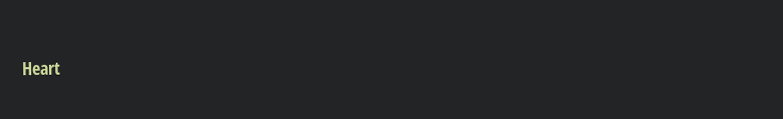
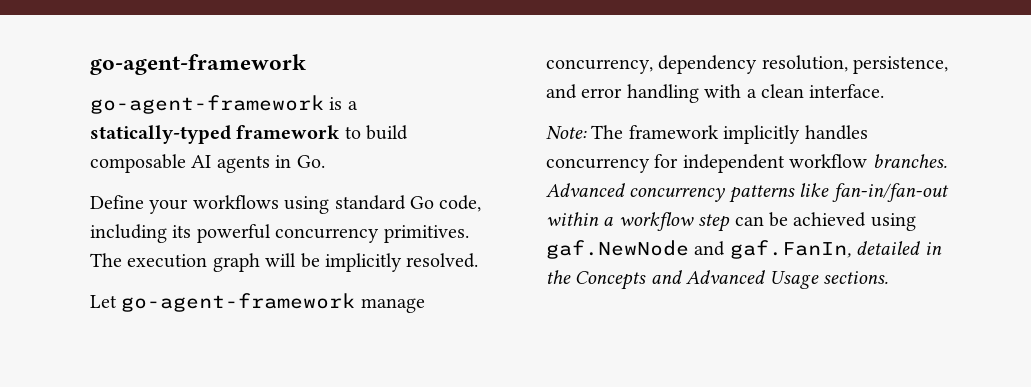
[22,61,61,76] Heart -> [90,54,306,75] [90,95,358,114] [90,125,409,144] [90,154,325,173] [90,195,482,214] [90,224,469,243] [90,253,479,272] [90,293,425,313] [546,55,949,74] [546,84,885,103] [546,125,868,144] [546,154,947,173] [546,183,949,203] [546,212,916,232] [546,240,942,259] [546,270,888,290] go-agent-framework // go-agent-framework is a statically-typed framework to build composable AI agents in Go. // Define your workflows using standard Go code, including its powerful concurrency primitives. The execution graph will be implicitly resolved. // Let go-agent-framework manage concurrency, dependency resolution, persistence, and error handling with a clean interface. // Note: The framework implicitly handles concurrency for independent workflow branches. Advanced concurrency patterns like fan-in/fan-out within a workflow step can be achieved using gaf.NewNode and gaf.FanIn, detailed in the Concepts and Advanced Usage sections.

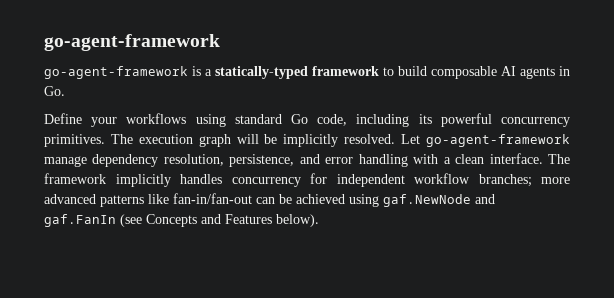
(479, 260) // -> (396, 139) none
[546,59,653,74] concurrency, -> (87, 161) none
[546,126,587,139] // Note: -> (543, 158) none
[872,154,947,168] [546,183,949,203] [546,212,731,232] branches. Advanced concurrency patterns like fan-in/fan-out within a workflow step -> [478,174,570,187] [44,193,252,207] branches; more advanced patterns like fan-in/fan-out
[729,240,942,259] [546,270,888,290] gaf.FanIn, detailed in the Concepts and Advanced Usage sections. -> [44,214,319,227] gaf.FanIn (see Concepts and Features below).

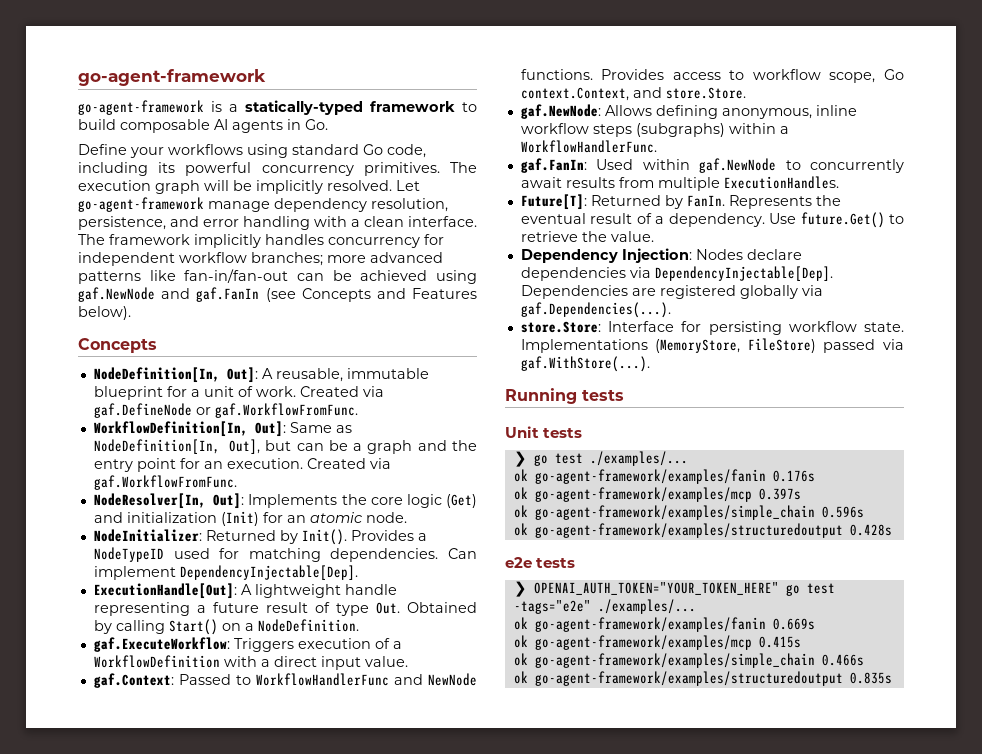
(319, 220) none -> [78,338,157,353] [93,367,429,383] [93,386,384,400] [93,403,358,418] [93,421,352,437] [93,439,478,454] [93,458,391,472] [93,475,237,490] [93,493,478,509] [93,511,407,526] [93,529,427,545] [93,547,478,562] [93,565,358,580] [93,583,397,599] [93,602,478,616] [93,619,359,635] [93,637,402,652] [93,655,408,670] [93,673,477,688] [520,69,904,83] [520,87,746,101] [520,104,857,119] [520,123,789,137] [520,140,657,153] [520,158,904,173] [520,176,839,191] [520,194,841,210] [520,212,905,228] [520,231,654,242] [520,248,802,263] [520,266,833,281] [520,285,823,299] [520,302,671,318] [520,321,904,335] [520,338,904,353] [520,356,650,372] [505,388,624,404] [505,426,583,438] [513,451,688,467] [513,469,815,484] [513,487,801,502] [513,505,864,520] [513,523,892,538] [505,557,576,568] [513,581,835,597] [513,599,696,614] [513,617,815,632] [513,635,801,650] [513,653,864,668] [513,671,892,686] // Concepts // NodeDefinition[In, Out]: A reusable, immutable blueprint for a unit of work. Created via gaf.DefineNode or gaf.WorkflowFromFunc. // WorkflowDefinition[In, Out]: Same as NodeDefinition[In, Out], but can be a graph and the entry point for an execution. Created via gaf.WorkflowFromFunc. // NodeResolver[In, Out]: Implements the core logic (Get) and initialization (Init) for an atomic node. // NodeInitializer: Returned by Init(). Provides a NodeTypeID used for matching dependencies. Can implement DependencyInjectable[Dep]. // ExecutionHandle[Out]: A lightweight handle representing a future result of type Out. Obtained by calling Start() on a NodeDefinition. // gaf.ExecuteWorkflow: Triggers execution of a WorkflowDefinition with a direct input value. // gaf.Context: Passed to WorkflowHandlerFunc and NewNode functions. Provides access to workflow scope, Go context.Context, and store.Store. // gaf.NewNode: Allows defining anonymous, inline workflow steps (subgraphs) within a WorkflowHandlerFunc. // gaf.FanIn: Used within gaf.NewNode to concurrently await results from multiple ExecutionHandles. // Future[T]: Returned by FanIn. Represents the eventual result of a dependency. Use future.Get() to retrieve the value. // Dependency Injection: Nodes declare dependencies via DependencyInjectable[Dep]. Dependencies are registered globally via gaf.Dependencies(...). // store.Store: Interface for persisting workflow state. Implementations (MemoryStore, FileStore) passed via gaf.WithStore(...). // Running tests // Unit tests // ❯ go test ./examples/... // ok go-agent-framework/examples/fanin 0.176s // ok go-agent-framework/examples/mcp 0.397s // ok go-agent-framework/examples/simple_chain 0.596s // ok go-agent-framework/examples/structuredoutput 0.428s // e2e tests // ❯ OPENAI_AUTH_TOKEN="YOUR_TOKEN_HERE" go test -tags="e2e" ./examples/... // ok go-agent-framework/examples/fanin 0.669s // ok go-agent-framework/examples/mcp 0.415s // ok go-agent-framework/examples/simple_chain 0.466s // ok go-agent-framework/examples/structuredoutput 0.835s

